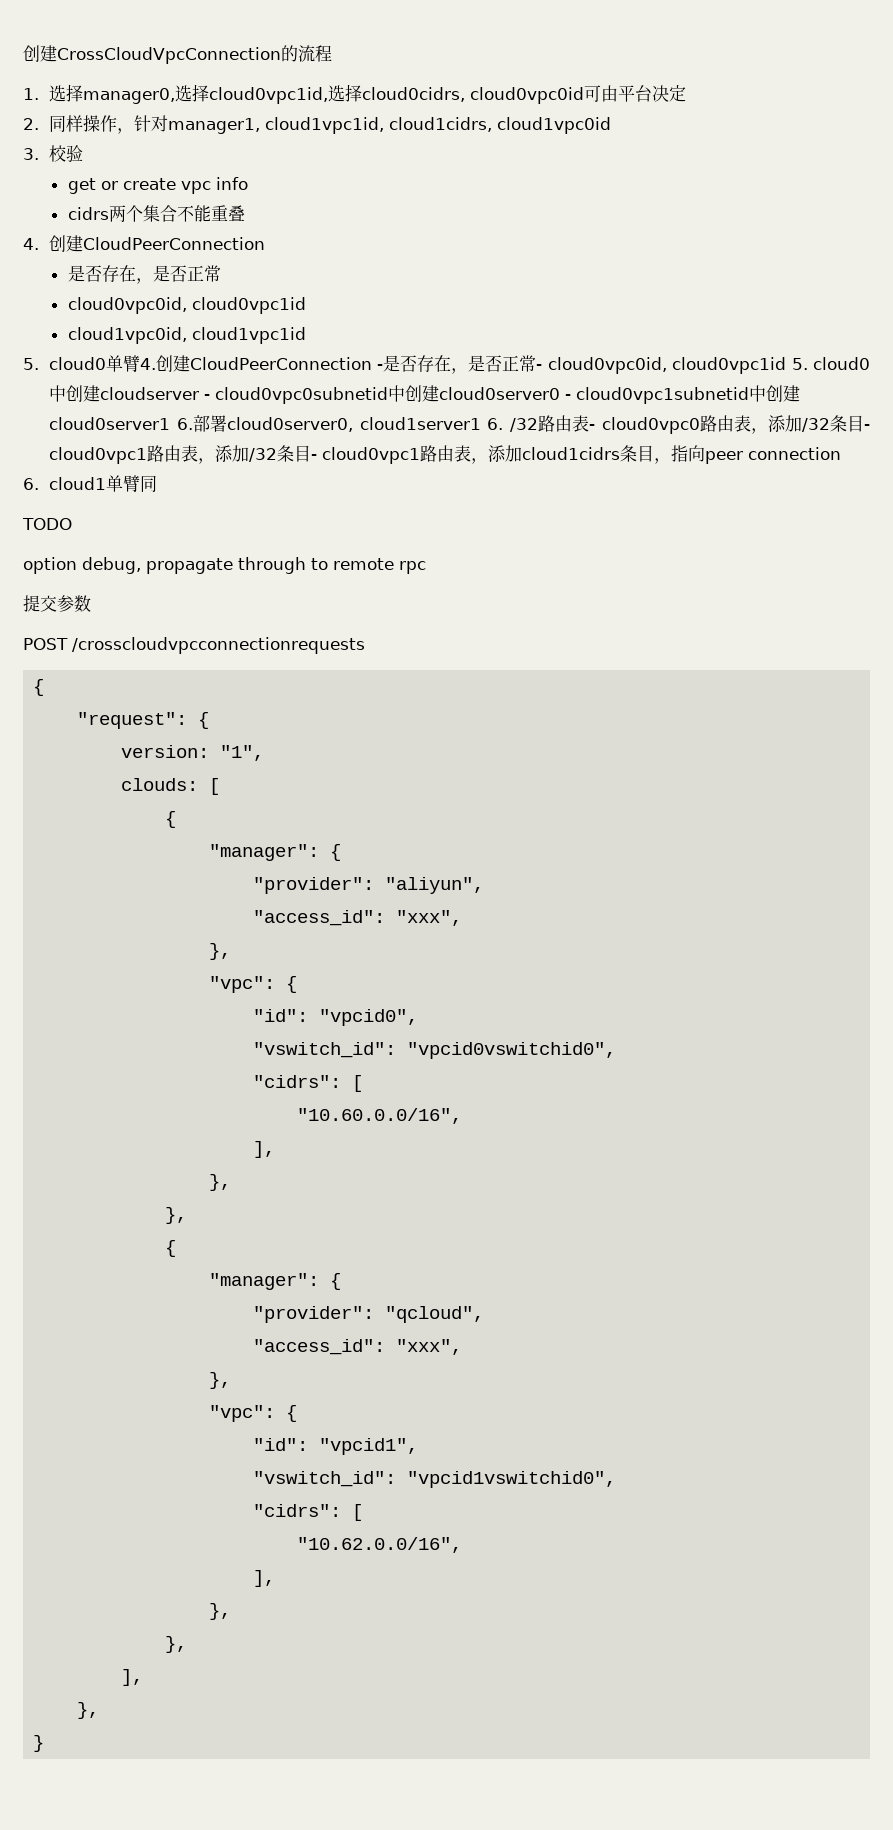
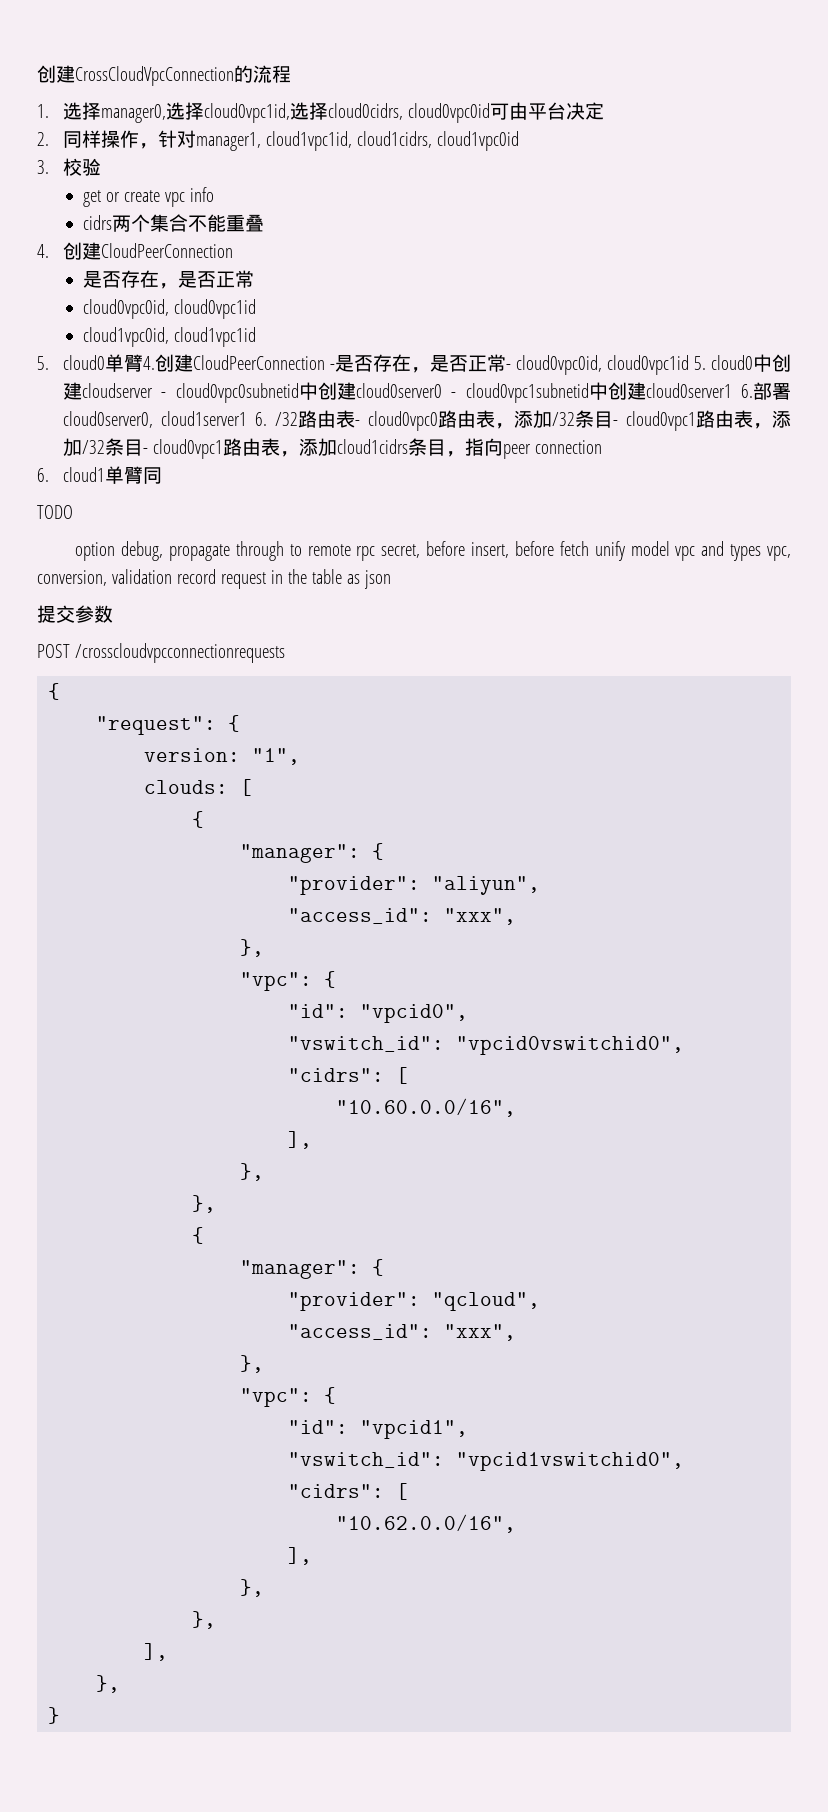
(426, 567) none -> [381,541,791,561] [37,569,391,589] secret, before insert, before fetch unify model vpc and types vpc, conversion, validation record request in the table as json

